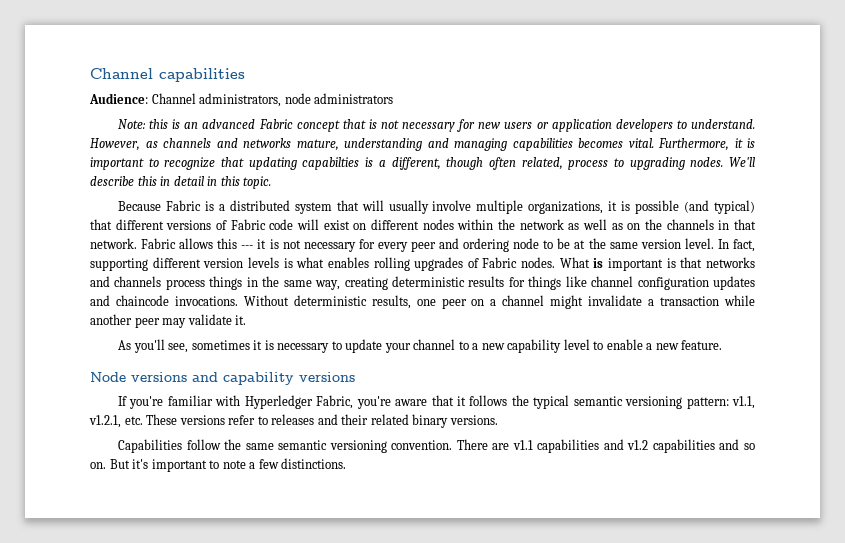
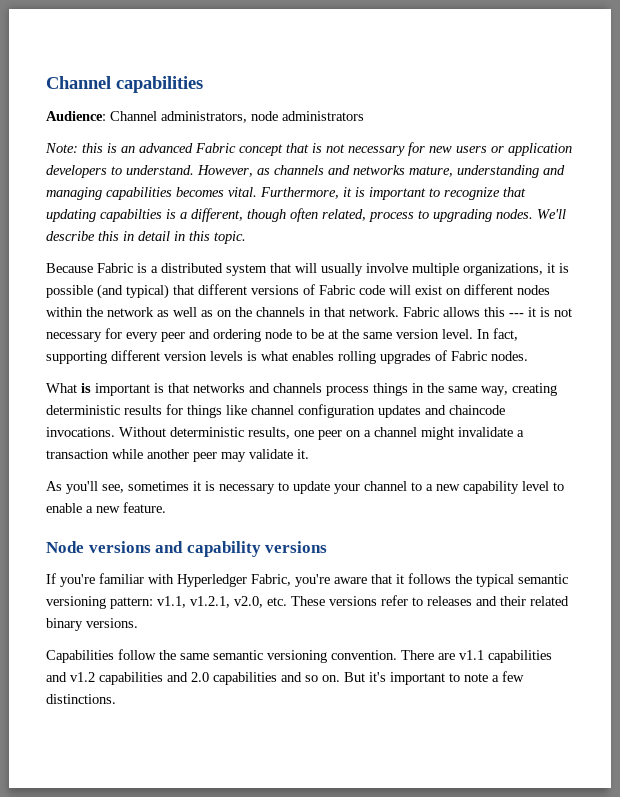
(556, 262) none -> (528, 356) //
(121, 421) none -> [234,596,263,608] v2.0,
(740, 444) none -> [191,672,302,685] 2.0 capabilities and

